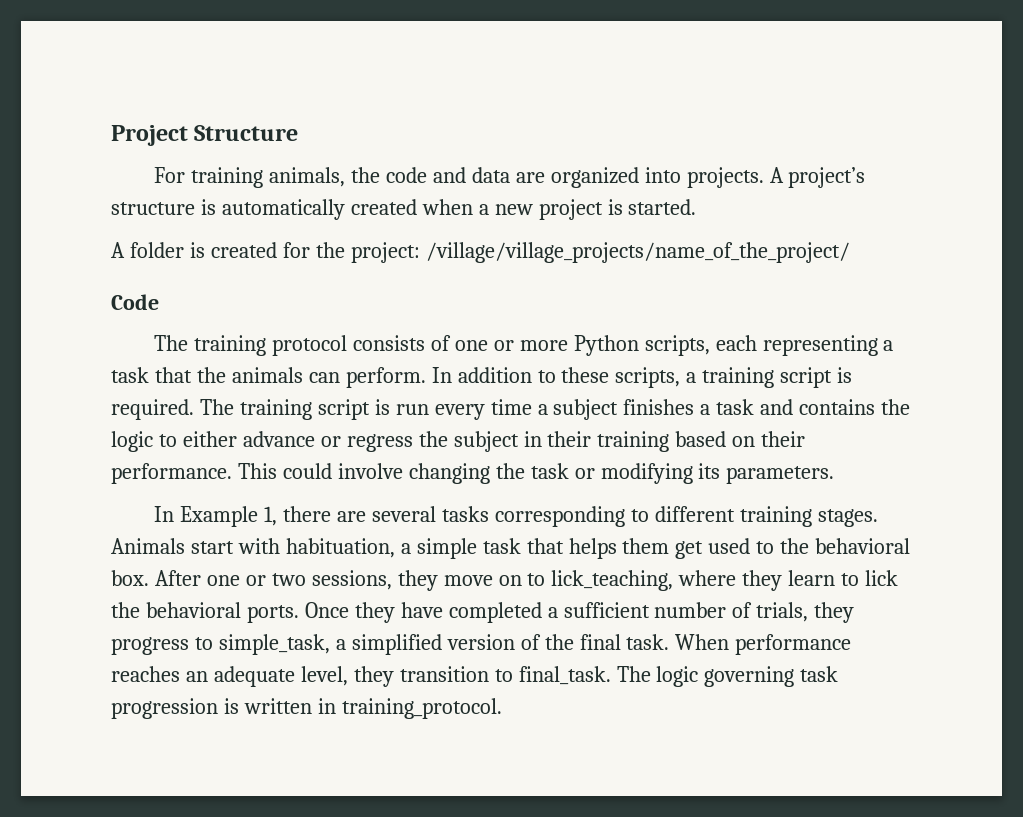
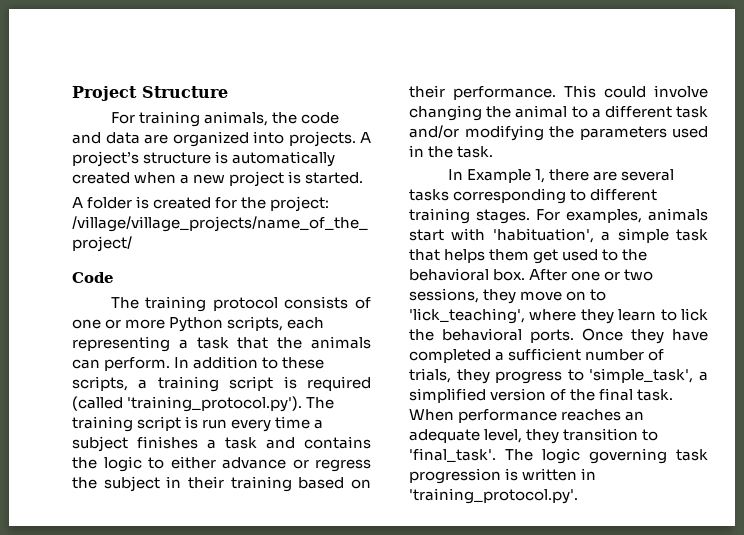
[111,399,194,420] required. -> [307,376,371,391] [72,396,303,412] required (called 'training_protocol.py').
[530,463,835,484] task or modifying its parameters. -> [515,105,708,118] [409,125,708,141] [409,145,494,158] animal to a different task and/or modifying the parameters used in the task.
[111,538,185,554] Animals -> [536,208,708,223] For examples, animals
[285,538,395,558] habituation, -> [492,228,594,243] 'habituation',
[551,570,674,591] lick_teaching, -> [409,308,525,324] 'lick_teaching',
[218,634,330,655] simple_task, -> [589,368,694,383] 'simple_task',
[518,666,611,685] final_task. -> [409,448,496,462] 'final_task'.
[341,698,502,719] training_protocol. -> [409,488,578,504] 'training_protocol.py'.

